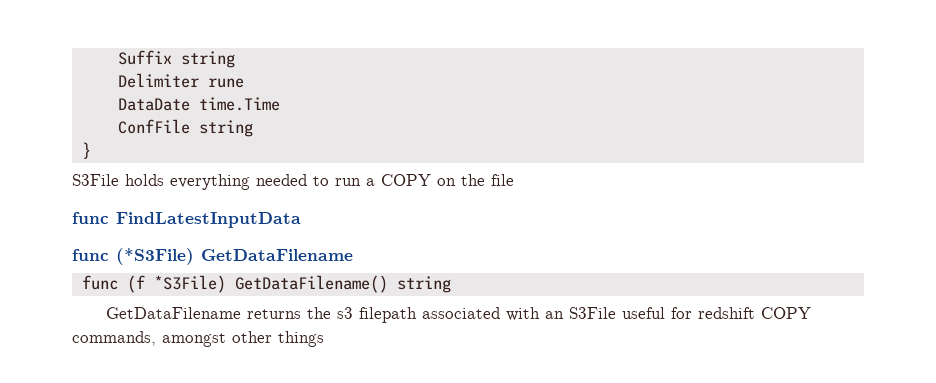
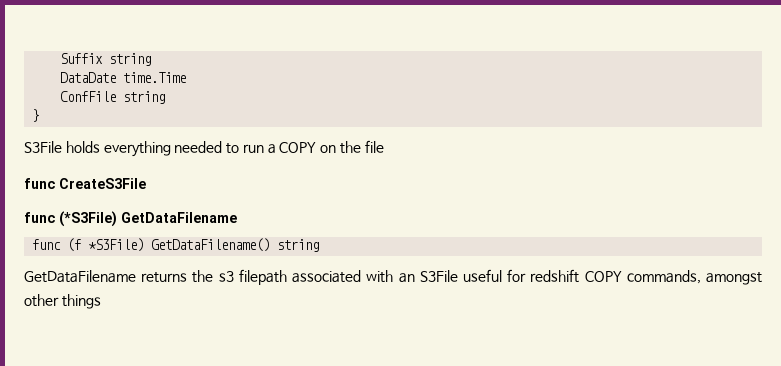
[117,73,244,88] // Delimiter rune -> (152, 59) none
[116,212,301,228] FindLatestInputData -> [59,178,146,189] CreateS3File

